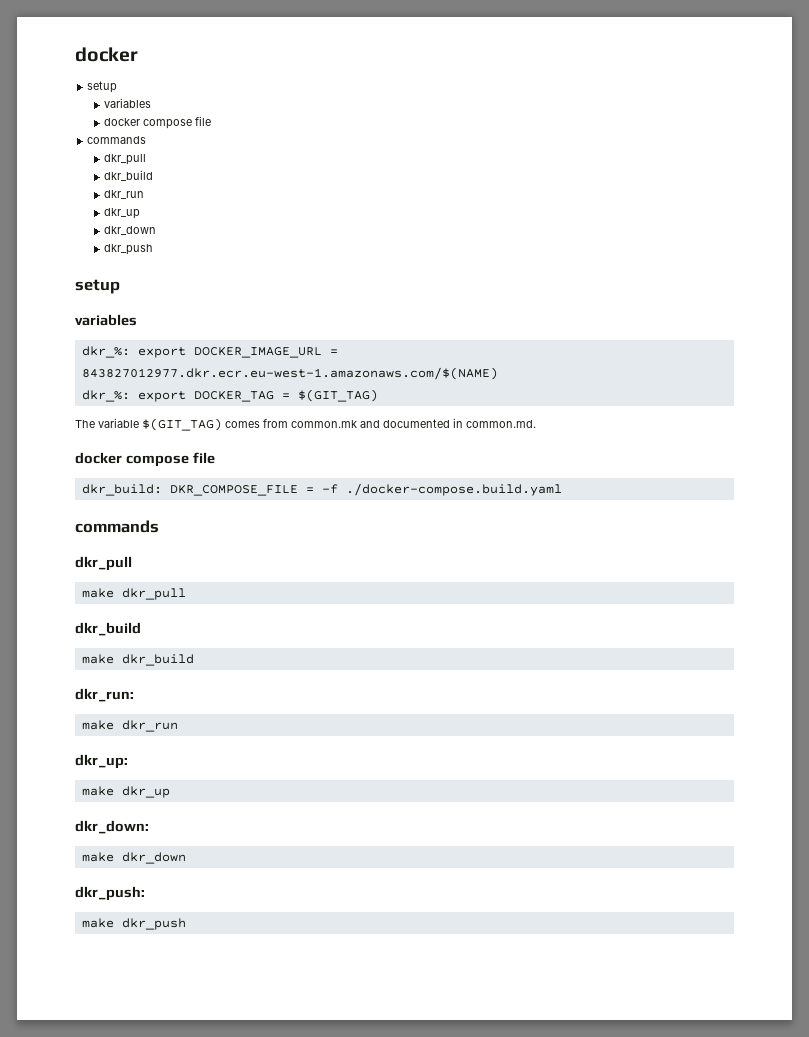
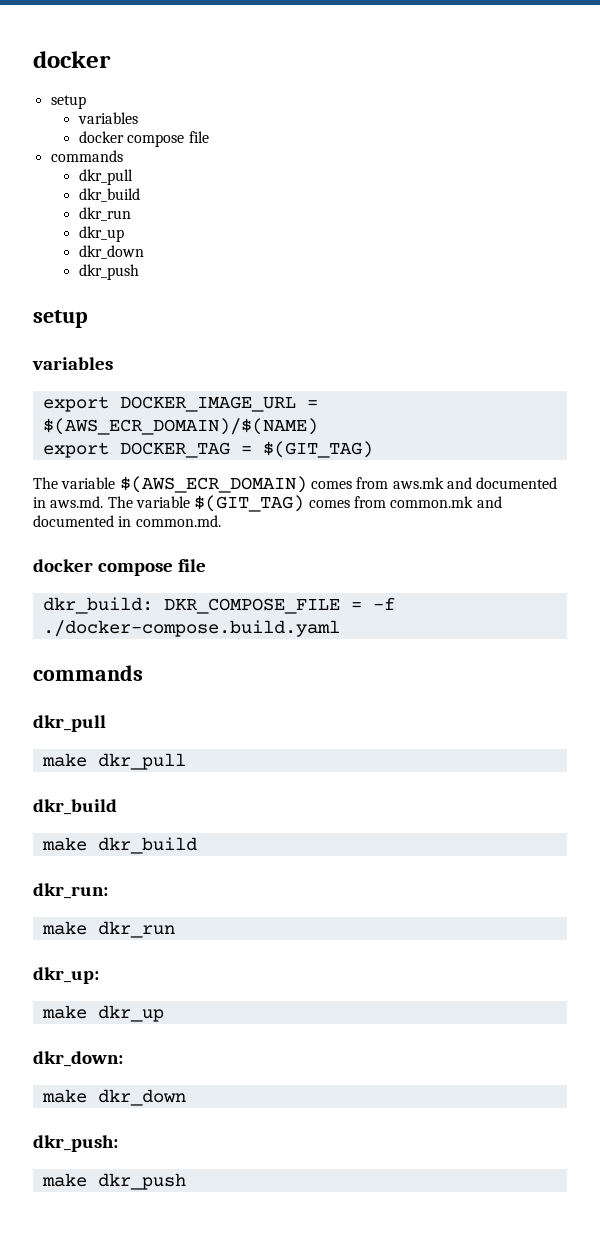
[81,346,130,358] dkr_%: -> (113, 363) none
[81,367,498,380] [81,390,130,402] 843827012977.dkr.ecr.eu-west-1.amazonaws.com/$(NAME) // dkr_%: -> [42,418,318,435] $(AWS_ECR_DOMAIN)/$(NAME) //
(139, 423) none -> [119,476,558,493] [33,496,190,508] $(AWS_ECR_DOMAIN) comes from aws.mk and documented in aws.md. The variable

